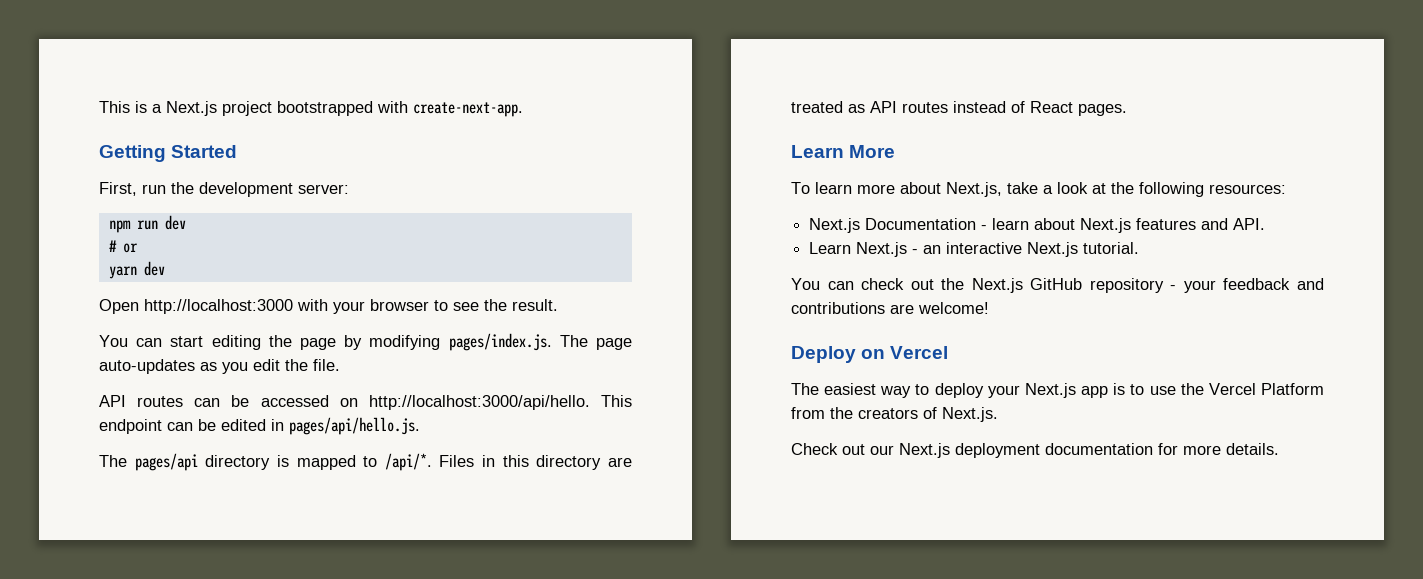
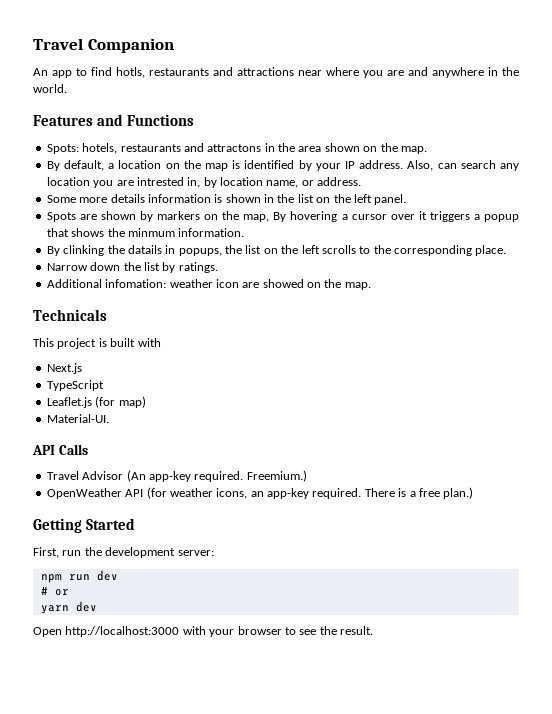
[99,101,523,117] This is a Next.js project bootstrapped with create-next-app. -> [33,38,174,53] [33,67,519,78] [33,84,67,93] [33,114,195,126] [46,143,427,154] [46,160,519,171] [46,177,362,188] [46,194,407,205] [46,211,519,222] [46,228,245,237] [46,245,507,256] [46,262,218,273] [46,279,371,290] [33,309,107,321] [33,338,161,349] [46,363,82,374] [46,380,104,391] [46,396,146,408] [46,414,109,423] [32,444,88,455] [46,470,307,482] [46,487,474,499] Travel Companion // An app to find hotls, restaurants and attractions near where you are and anywhere in the world. // Features and Functions // Spots: hotels, restaurants and attractons in the area shown on the map. // By default, a location on the map is identified by your IP address. Also, can search any location you are intrested in, by location name, or address. // Some more details information is shown in the list on the left panel. // Spots are shown by markers on the map, By hovering a cursor over it triggers a popup that shows the minmum information. // By clinking the datails in popups, the list on the left scrolls to the corresponding place. // Narrow down the list by ratings. // Additional infomation: weather icon are showed on the map. // Technicals // This project is built with // Next.js // TypeScript // Leaflet.js (for map) // Material-UI. // API Calls // Travel Advisor (An app-key required. Freemium.) // OpenWeather API (for weather icons, an app-key required. There is a free plan.)
[99,333,632,351] [99,359,340,374] [99,395,632,410] [99,417,420,435] [99,453,632,471] [791,101,1127,116] [791,145,896,158] [791,182,1286,197] [809,218,1266,233] [809,242,1140,257] [791,278,1324,293] [791,302,989,314] [791,346,949,363] [791,383,1324,398] [791,407,998,422] [791,443,1279,458] // You can start editing the page by modifying pages/index.js. The page auto-updates as you edit the file. // API routes can be accessed on http://localhost:3000/api/hello. This endpoint can be edited in pages/api/hello.js. // The pages/api directory is mapped to /api/*. Files in this directory are treated as API routes instead of React pages. // Learn More // To learn more about Next.js, take a look at the following resources: // Next.js Documentation - learn about Next.js features and API. // Learn Next.js - an interactive Next.js tutorial. // You can check out the Next.js GitHub repository - your feedback and contributions are welcome! // Deploy on Vercel // The easiest way to deploy your Next.js app is to use the Vercel Platform from the creators of Next.js. // Check out our Next.js deployment documentation for more details. -> (373, 630) none

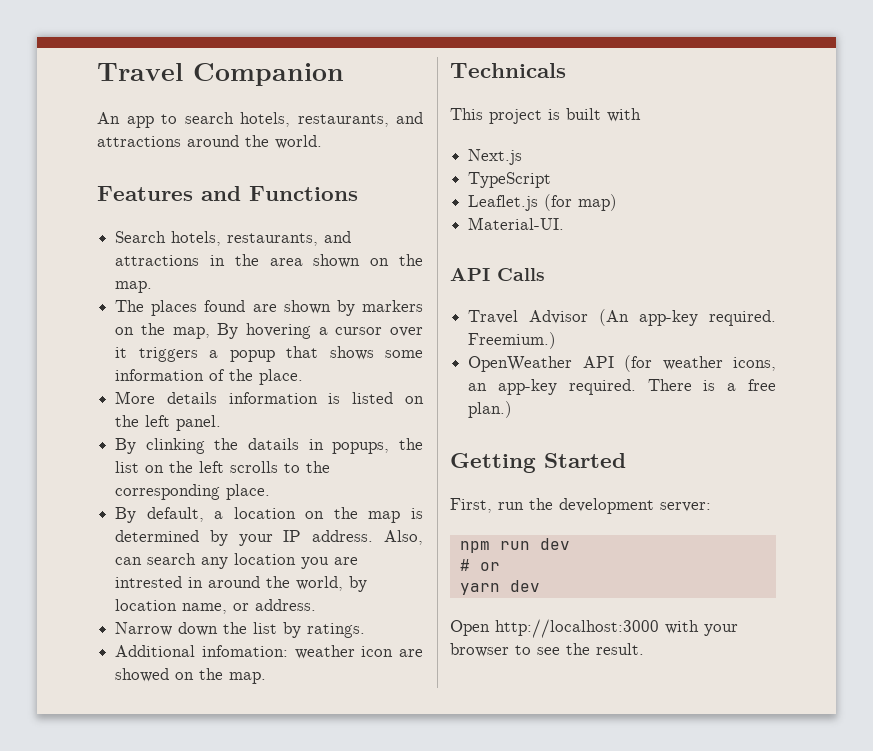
[91,67,498,78] find hotls, restaurants and attractions near where you are and anywhere in -> [184,112,423,127] [97,135,239,147] search hotels, restaurants, and attractions around
[46,143,262,154] Spots: hotels, restaurants and attractons -> [115,231,352,246] [115,255,200,266] Search hotels, restaurants, and attractions
[46,160,519,171] [46,177,362,188] [46,194,407,205] [46,212,76,222] By default, a location on the map is identified by your IP address. Also, can search any location you are intrested in, by location name, or address. // Some more details information is shown in the list on the left panel. // Spots -> [115,300,246,316] The places found
[107,228,245,237] the minmum information. -> [385,350,423,358] [115,369,304,385] [115,391,424,404] [115,415,222,431] some information of the place. // More details information is listed on the left panel.
(507, 250) none -> [115,507,424,523] [115,530,423,546] [115,553,359,569] [115,576,368,592] [115,599,317,614] // By default, a location on the map is determined by your IP address. Also, can search any location you are intrested in around the world, by location name, or address.

